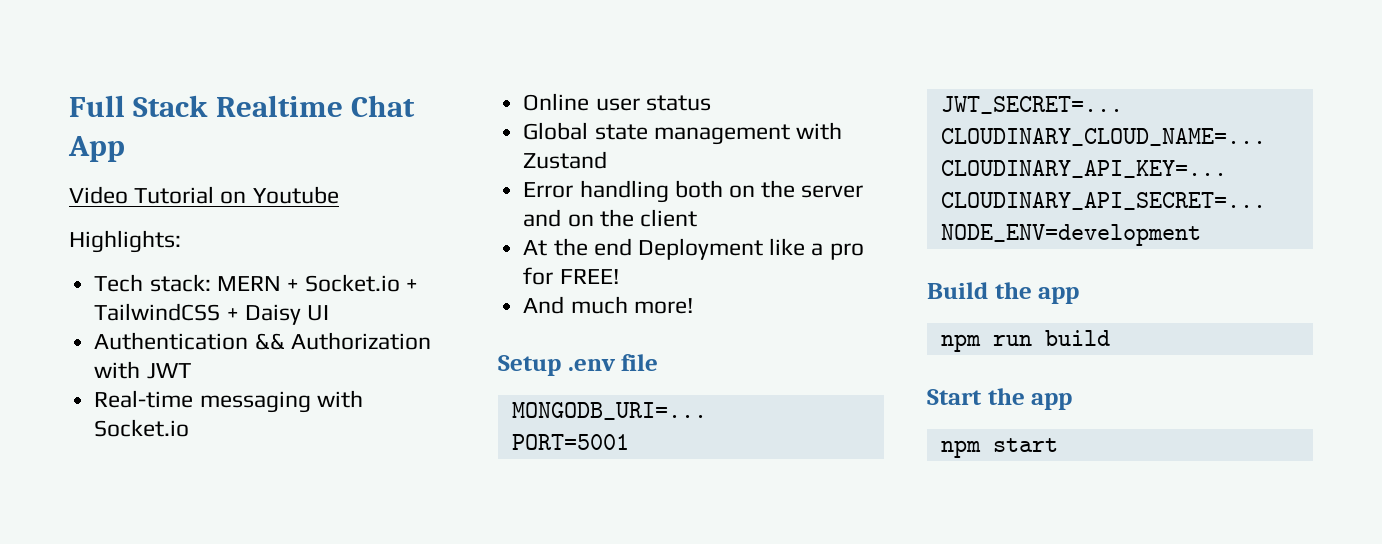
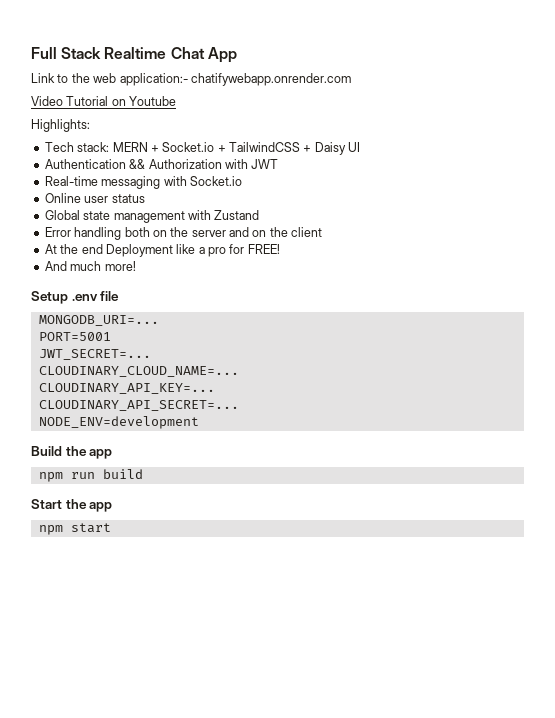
(125, 149) none -> [31,73,351,86] // Link to the web application:- chatifywebapp.onrender.com

